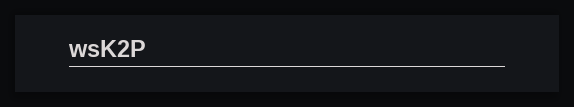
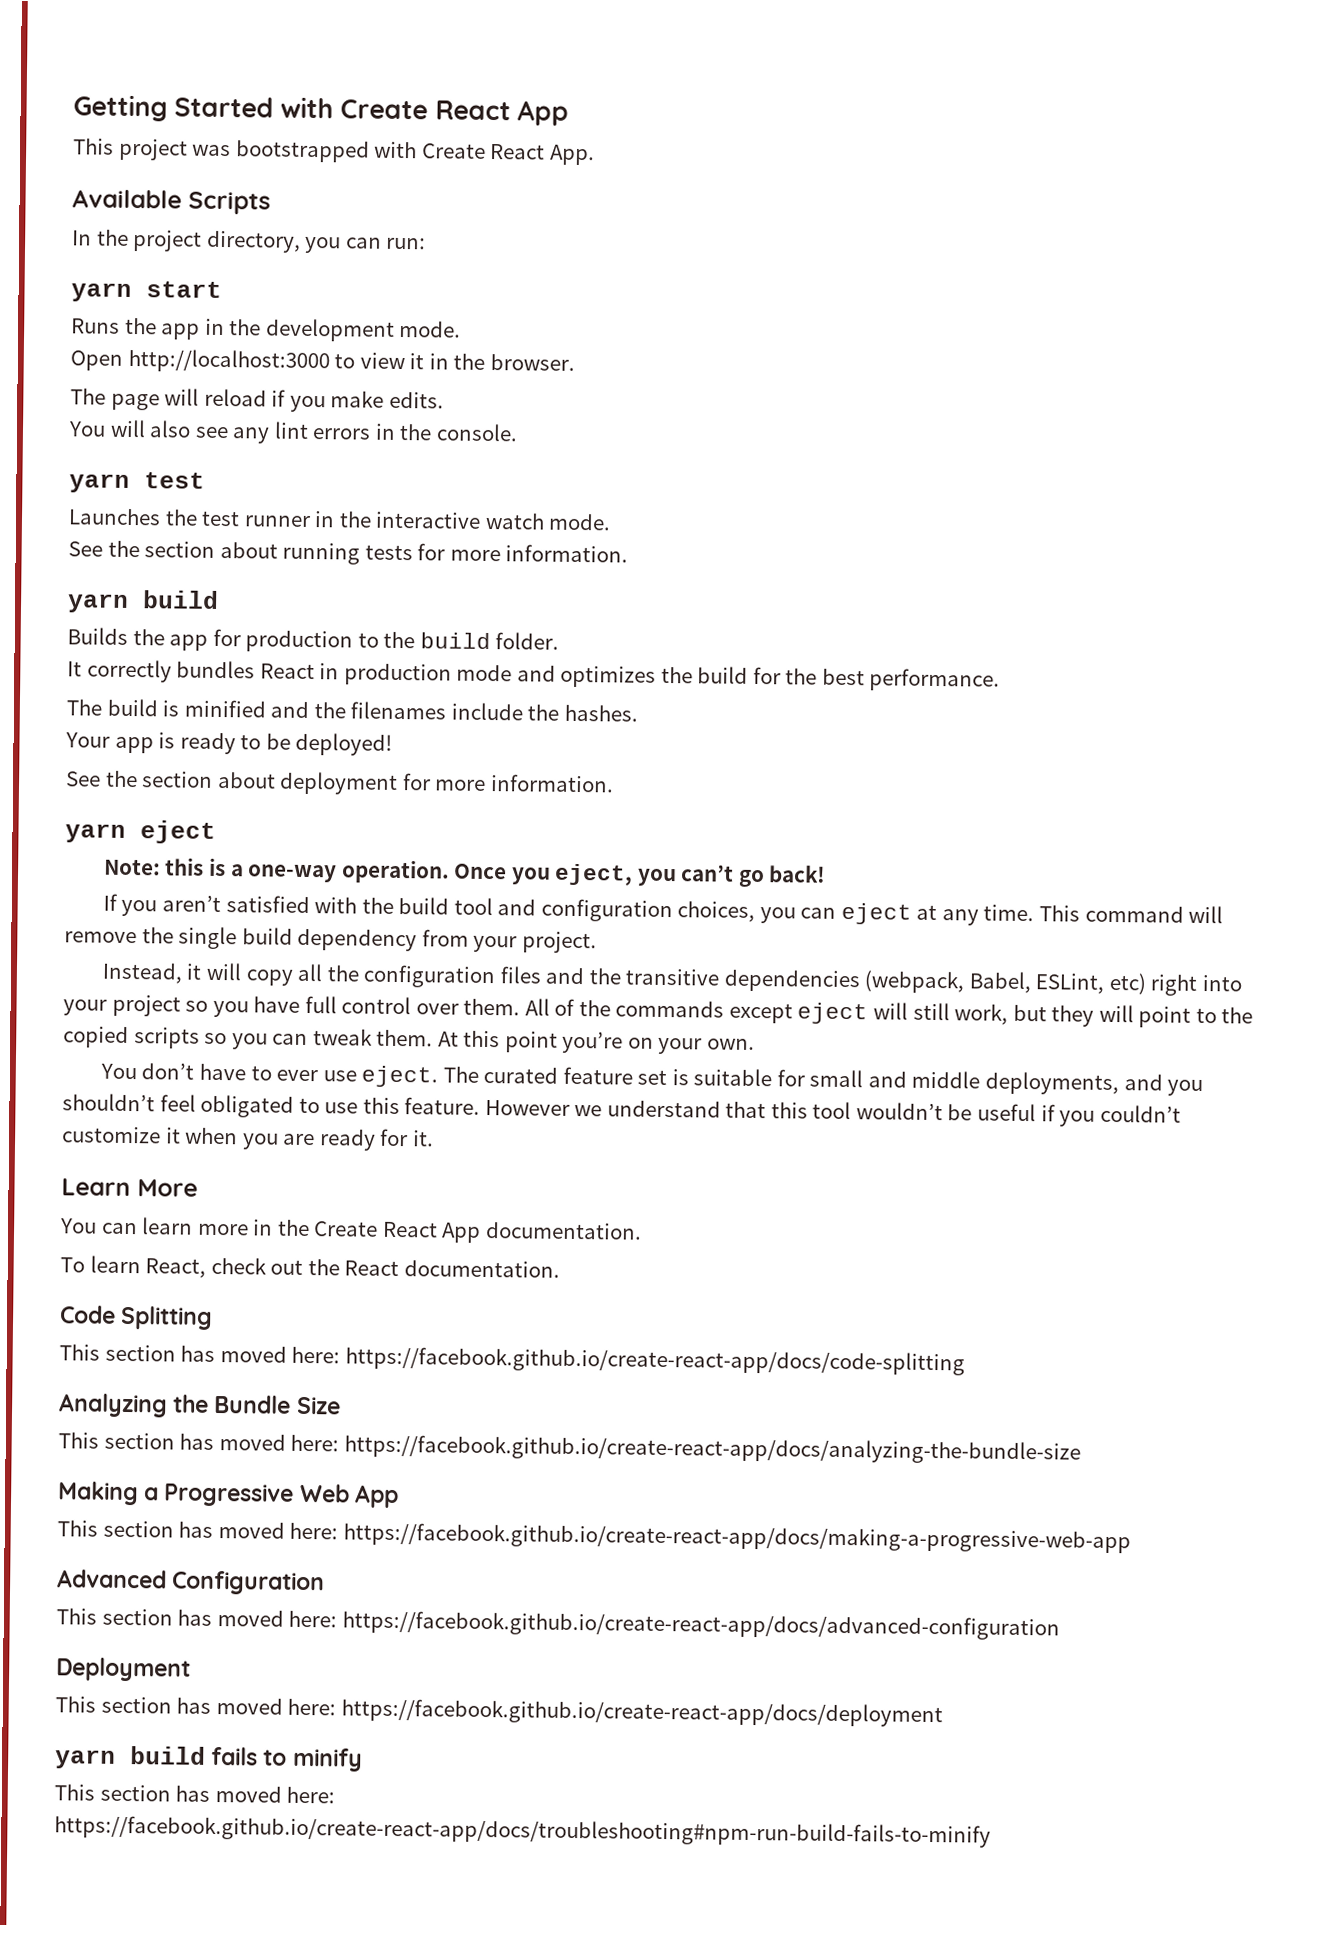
[68,40,146,57] wsK2P -> [73,94,569,126] [73,138,595,166] [72,189,271,215] [72,229,427,254] [71,281,222,302] [71,317,462,342] [70,348,575,374] [70,388,444,413] [68,419,518,444] [69,472,205,493] [68,508,612,531] [68,540,629,565] [67,590,219,613] [67,627,560,653] [67,659,1001,692] [66,698,638,722] [65,732,394,756] [66,770,614,795] [65,820,216,844] [103,857,827,888] [102,893,1224,926] [64,926,597,954] [101,962,1243,996] [63,994,1254,1028] [63,1026,755,1055] [99,1063,1204,1097] [62,1093,1181,1127] [62,1126,434,1151] [61,1178,198,1197] [60,1217,642,1243] [60,1255,560,1278] [60,1305,214,1330] [59,1344,965,1376] [58,1393,341,1418] [58,1432,1081,1465] [57,1481,399,1509] [57,1520,1131,1554] [57,1569,326,1596] [56,1608,1060,1641] [56,1657,191,1682] [55,1696,943,1728] [55,1746,363,1772] [54,1784,336,1804] [54,1815,991,1848] Getting Started with Create React App // This project was bootstrapped with Create React App. // Available Scripts // In the project directory, you can run: // yarn start // Runs the app in the development mode. // Open http://localhost:3000 to view it in the browser. // The page will reload if you make edits. // You will also see any lint errors in the console. // yarn test // Launches the test runner in the interactive watch mode. // See the section about running tests for more information. // yarn build // Builds the app for production to the build folder. // It correctly bundles React in production mode and optimizes the build for the best performance. // The build is minified and the filenames include the hashes. // Your app is ready to be deployed! // See the section about deployment for more information. // yarn eject // Note: this is a one-way operation. Once you eject, you can’t go back! // If you aren’t satisfied with the build tool and configuration choices, you can eject at any time. This command will remove the single build dependency from your project. // Instead, it will copy all the configuration files and the transitive dependencies (webpack, Babel, ESLint, etc) right into your project so you have full control over them. All of the commands except eject will still work, but they will point to the copied scripts so you can tweak them. At this point you’re on your own. // You don’t have to ever use eject. The curated feature set is suitable for small and middle deployments, and you shouldn’t feel obligated to use this feature. However we understand that this tool wouldn’t be useful if you couldn’t customize it when you are ready for it. // Learn More // You can learn more in the Create React App documentation. // To learn React, check out the React documentation. // Code Splitting // This section has moved here: https://facebook.github.io/create-react-app/docs/code-splitting // Analyzing the Bundle Size // This section has moved here: https://facebook.github.io/create-react-app/docs/analyzing-the-bundle-size // Making a Progressive Web App // This section has moved here: https://facebook.github.io/create-react-app/docs/making-a-progressive-web-app // Advanced Configuration // This section has moved here: https://facebook.github.io/create-react-app/docs/advanced-configuration // Deployment // This section has moved here: https://facebook.github.io/create-react-app/docs/deployment // yarn build fails to minify // This section has moved here: https://facebook.github.io/create-react-app/docs/troubleshooting#npm-run-build-fails-to-minify

